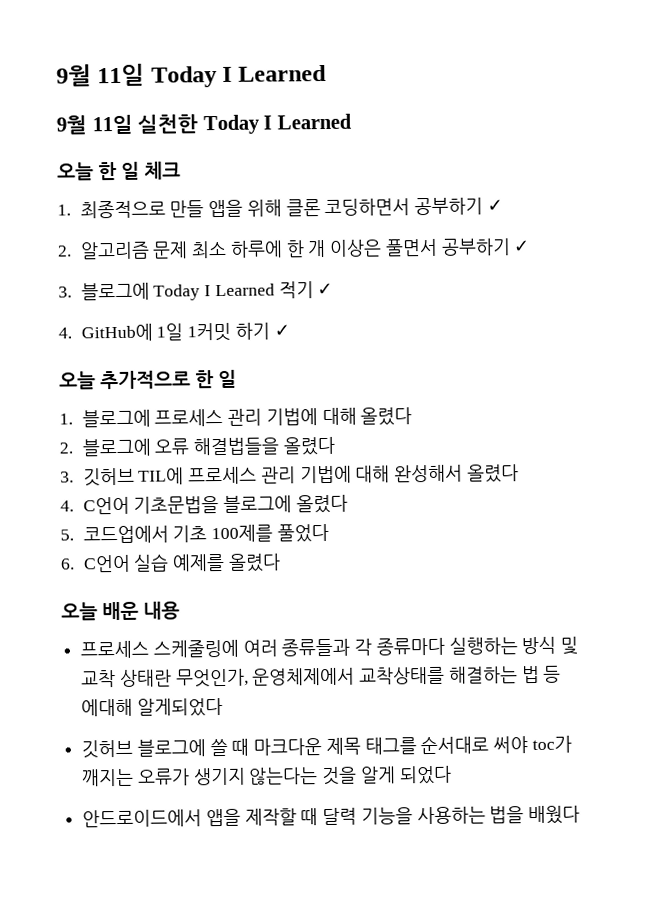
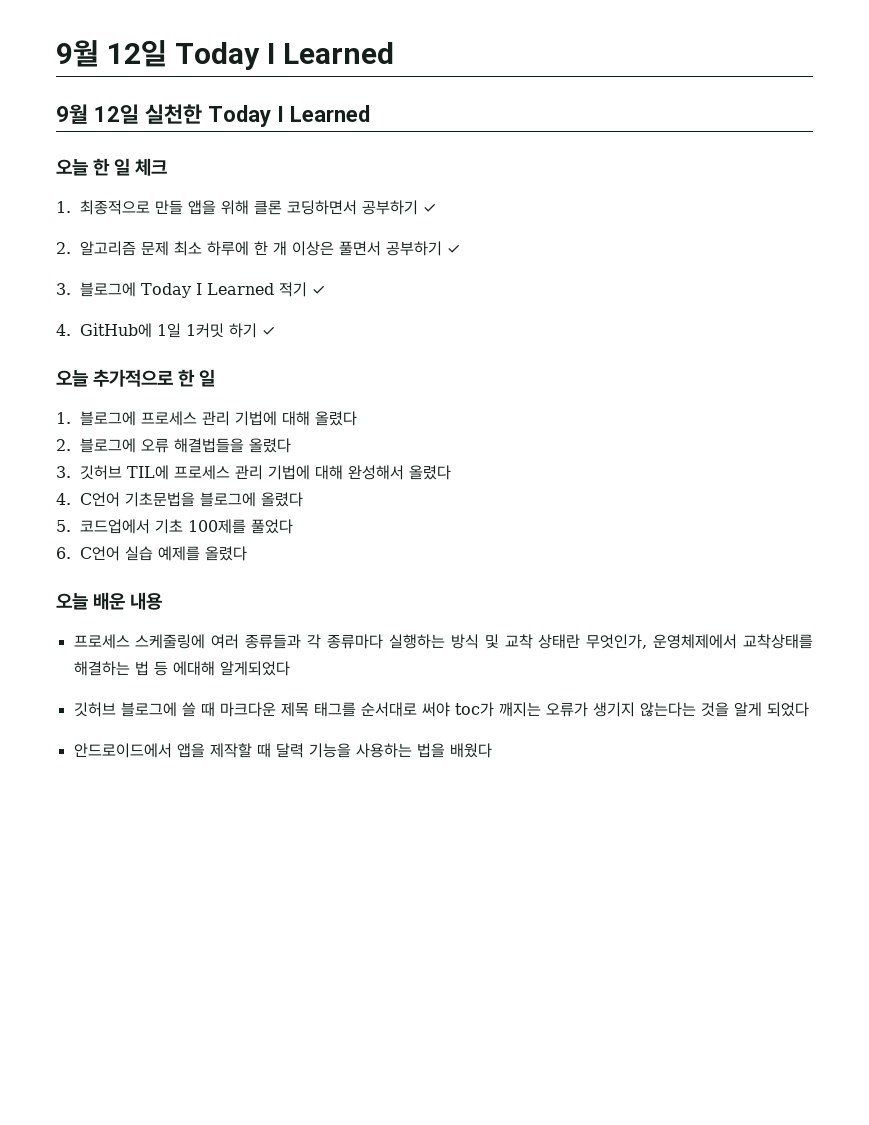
[56,63,146,87] 9월 11일 -> [56,40,168,67] 9월 12일
[91,114,133,135] 11일 -> [94,104,139,124] 12일

